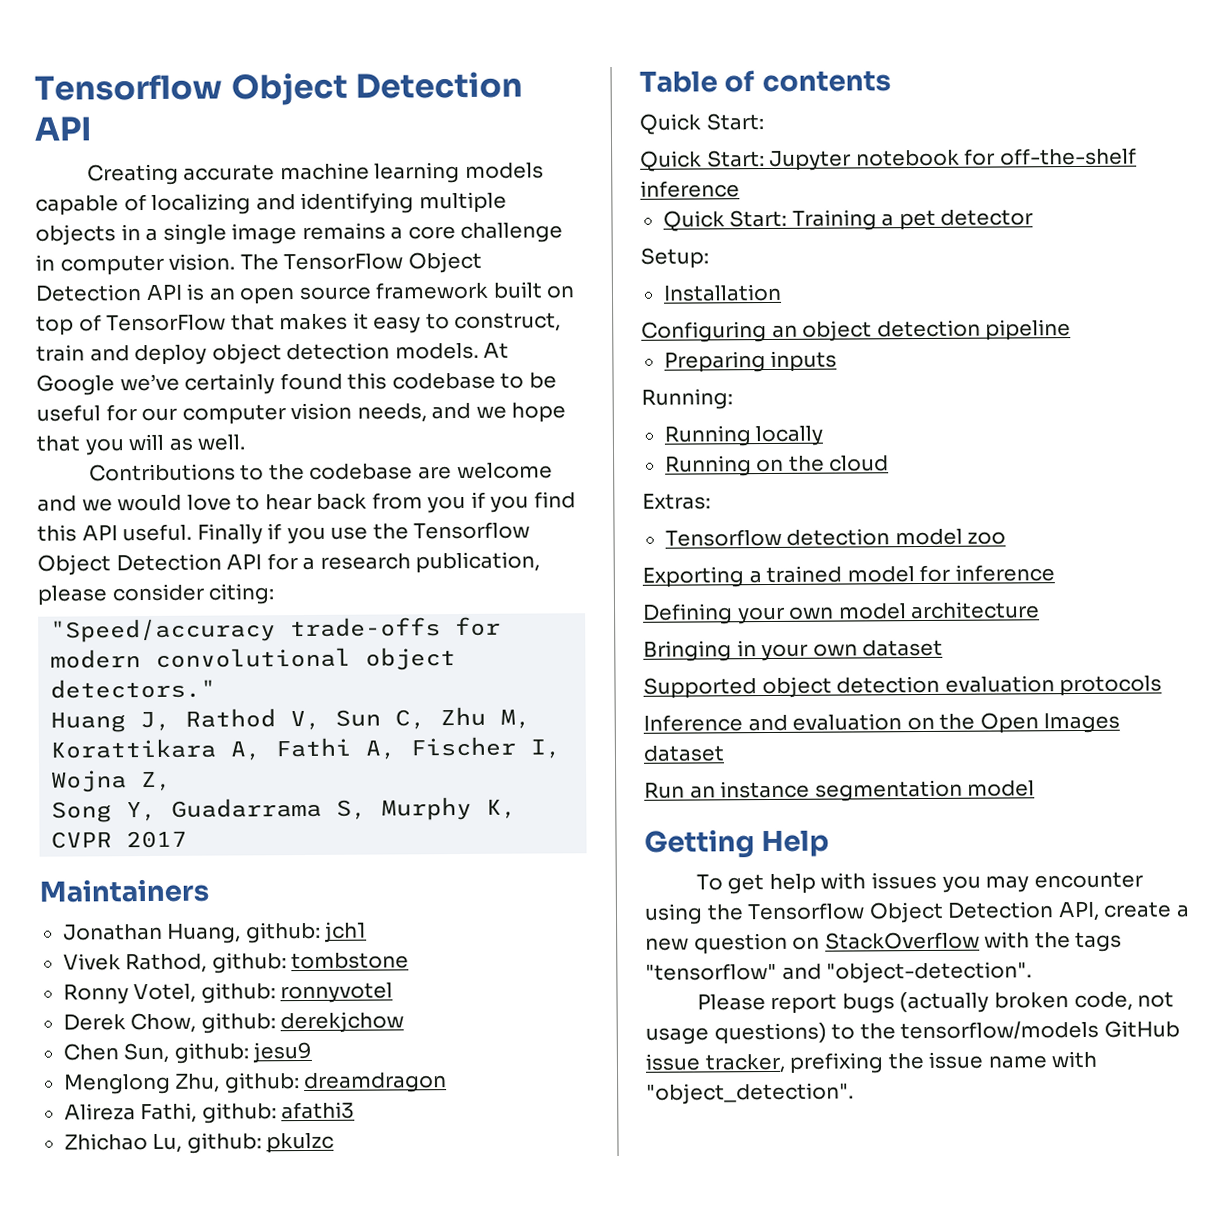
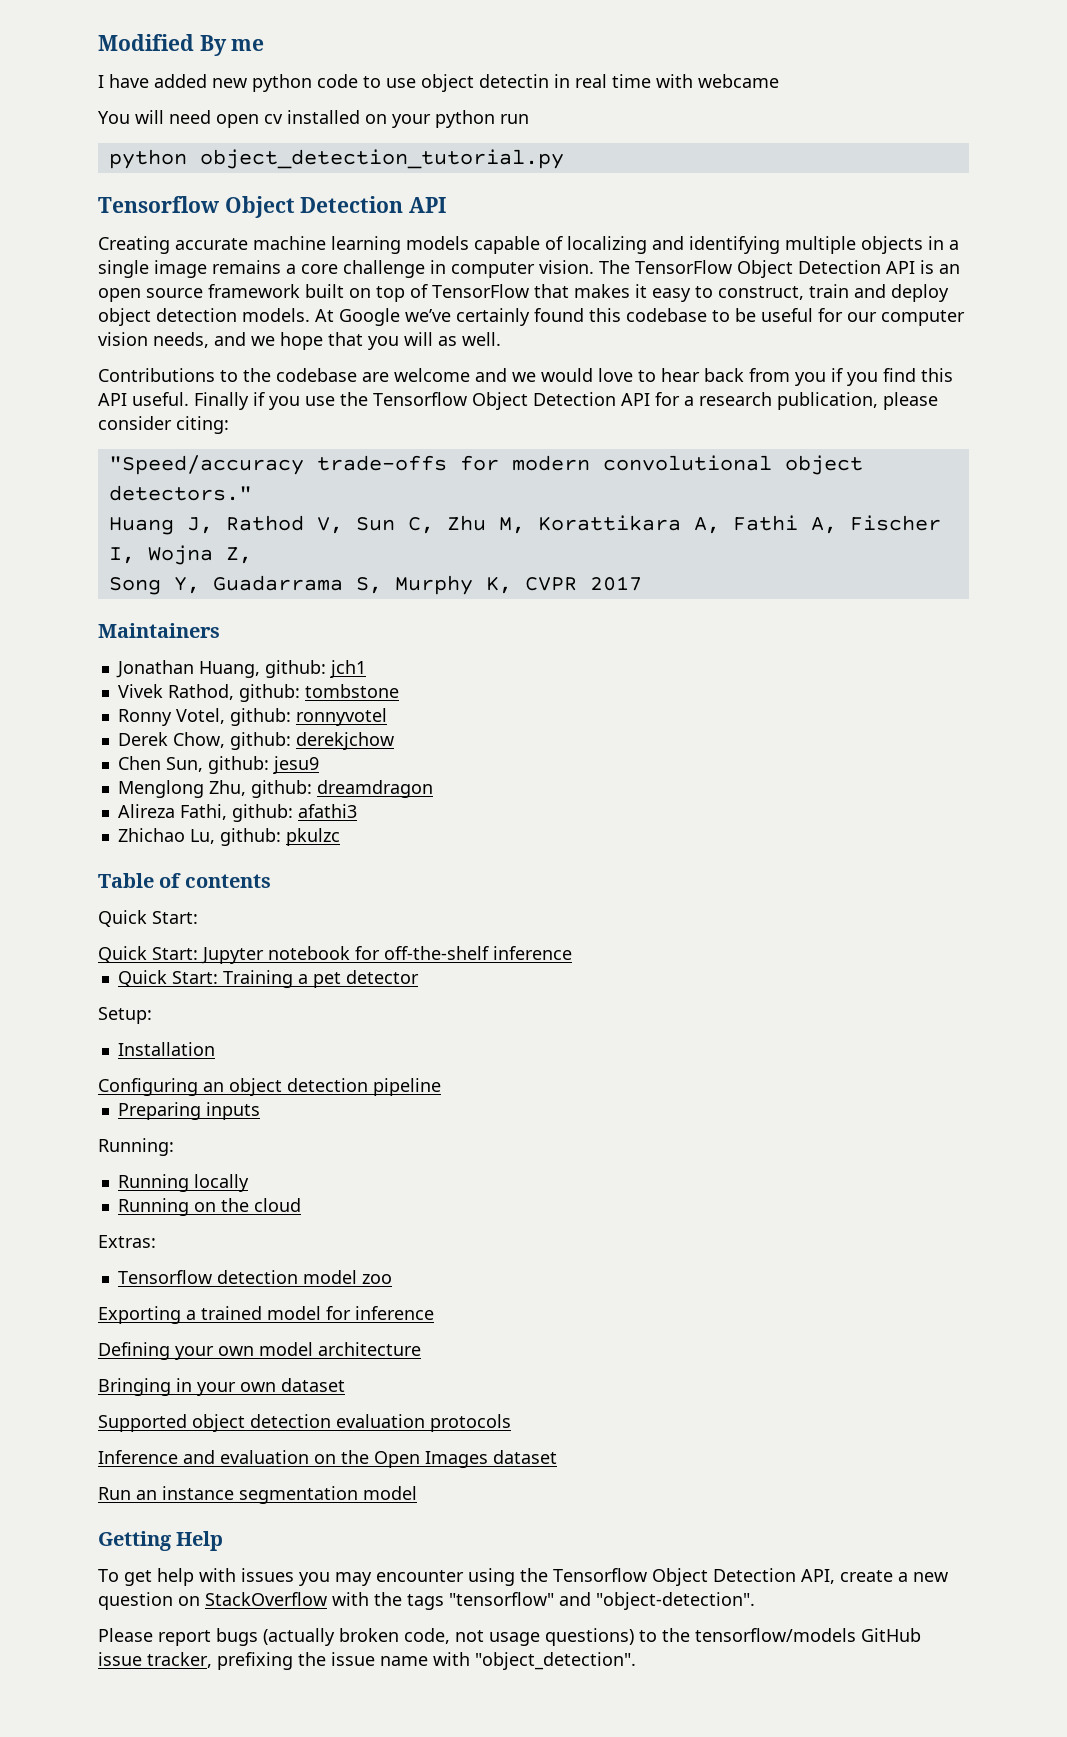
(34, 87) none -> [98,34,265,56] [98,74,779,92] [98,110,529,128] [108,149,564,169] Modified By me // I have added new python code to use object detectin in real time with webcame // You will need open cv installed on your python run // python object_detection_tutorial.py //

